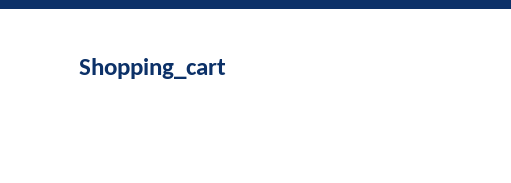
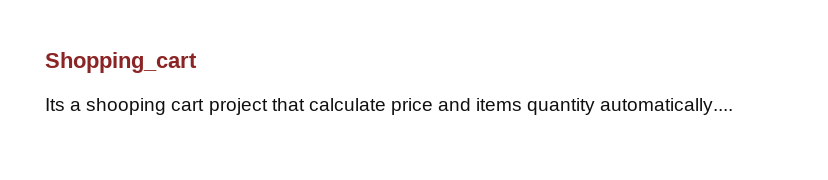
(226, 68) none -> [45,98,734,115] // Its a shooping cart project that calculate price and items quantity automatically....

